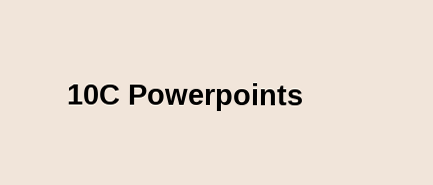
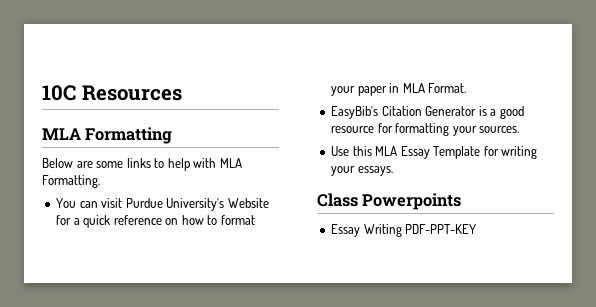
[127,82,304,112] Powerpoints -> [81,85,182,101] [42,127,173,144] [42,158,242,171] [42,175,100,188] [56,198,269,211] [56,215,255,228] [331,83,467,96] [331,106,524,119] [331,123,520,136] [331,146,538,159] [331,166,393,176] [317,193,462,210] [331,224,477,237] Resources // MLA Formatting // Below are some links to help with MLA Formatting. // You can visit Purdue University's Website for a quick reference on how to format your paper in MLA Format. // EasyBib's Citation Generator is a good resource for formatting your sources. // Use this MLA Essay Template for writing your essays. // Class Powerpoints // Essay Writing PDF-PPT-KEY

